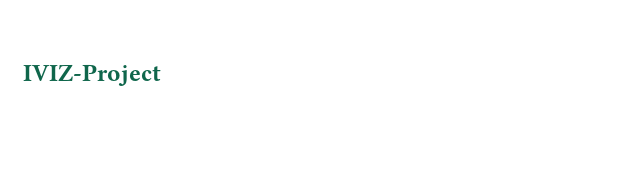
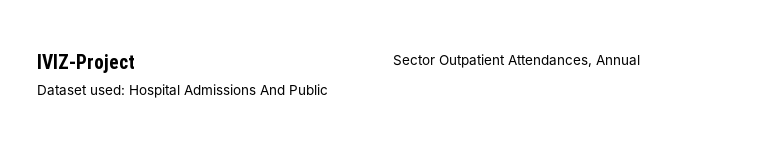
(161, 75) none -> [37,84,328,98] [393,54,640,68] // Dataset used: Hospital Admissions And Public Sector Outpatient Attendances, Annual

